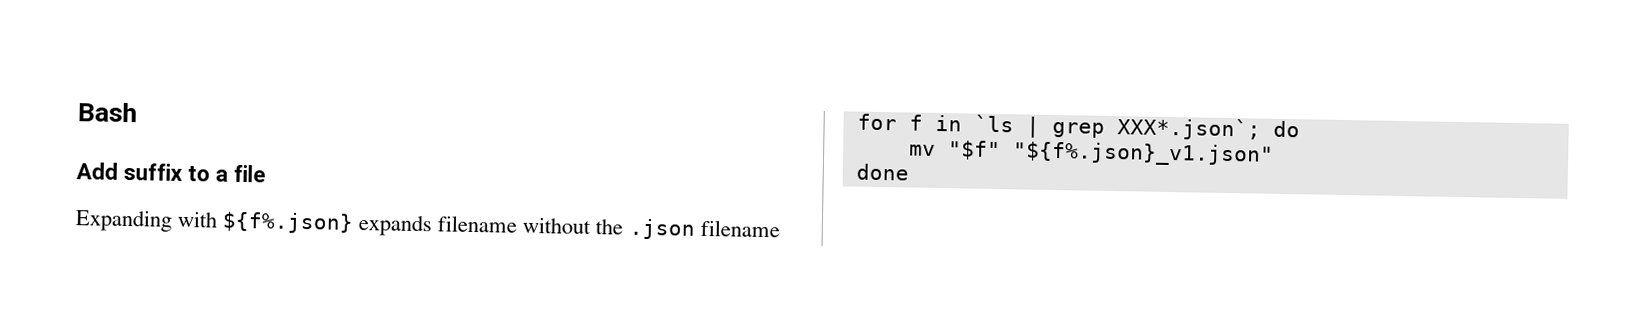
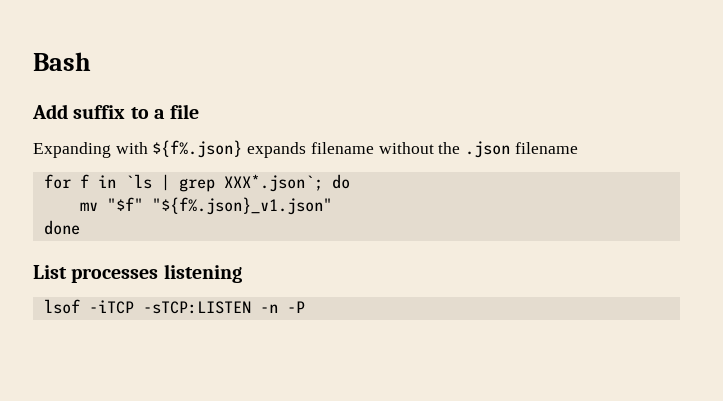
(909, 172) none -> [33,264,242,283] [43,299,305,314] // List processes listening // lsof -iTCP -sTCP:LISTEN -n -P

